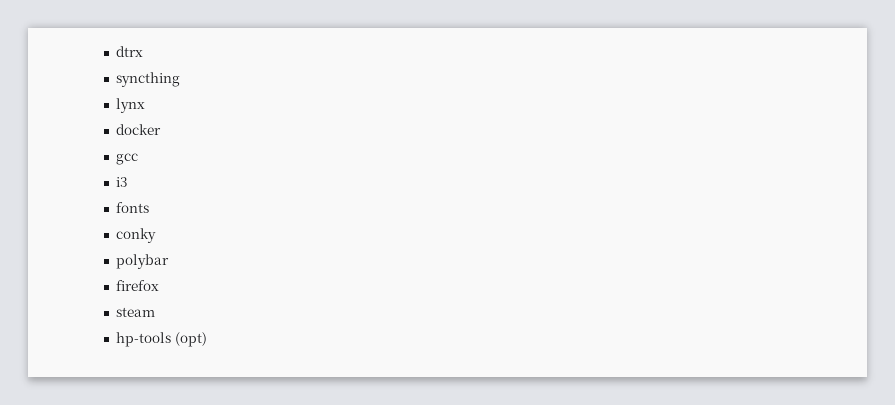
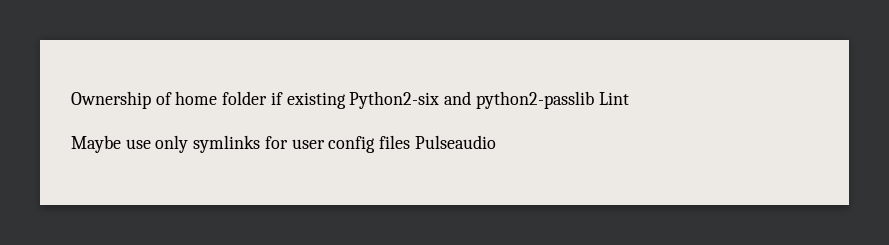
[115,46,143,57] [115,72,180,87] [115,98,145,113] [115,124,161,135] [115,153,138,165] [115,177,128,187] [115,202,149,213] [115,228,156,243] [115,254,169,269] [115,280,159,291] [115,307,155,317] [115,332,207,347] dtrx // syncthing // lynx // docker // gcc // i3 // fonts // conky // polybar // firefox // steam // hp-tools (opt) -> [71,91,629,109] [71,135,496,153] Ownership of home folder if existing Python2-six and python2-passlib Lint // Maybe use only symlinks for user config files Pulseaudio

